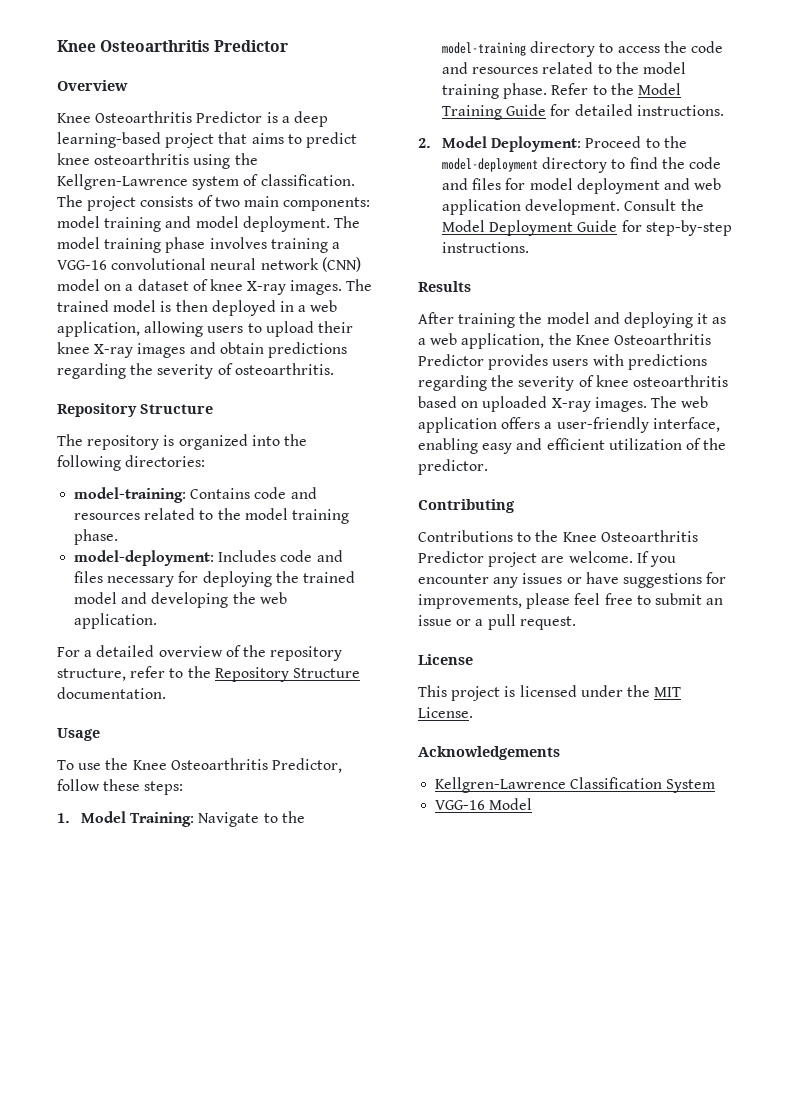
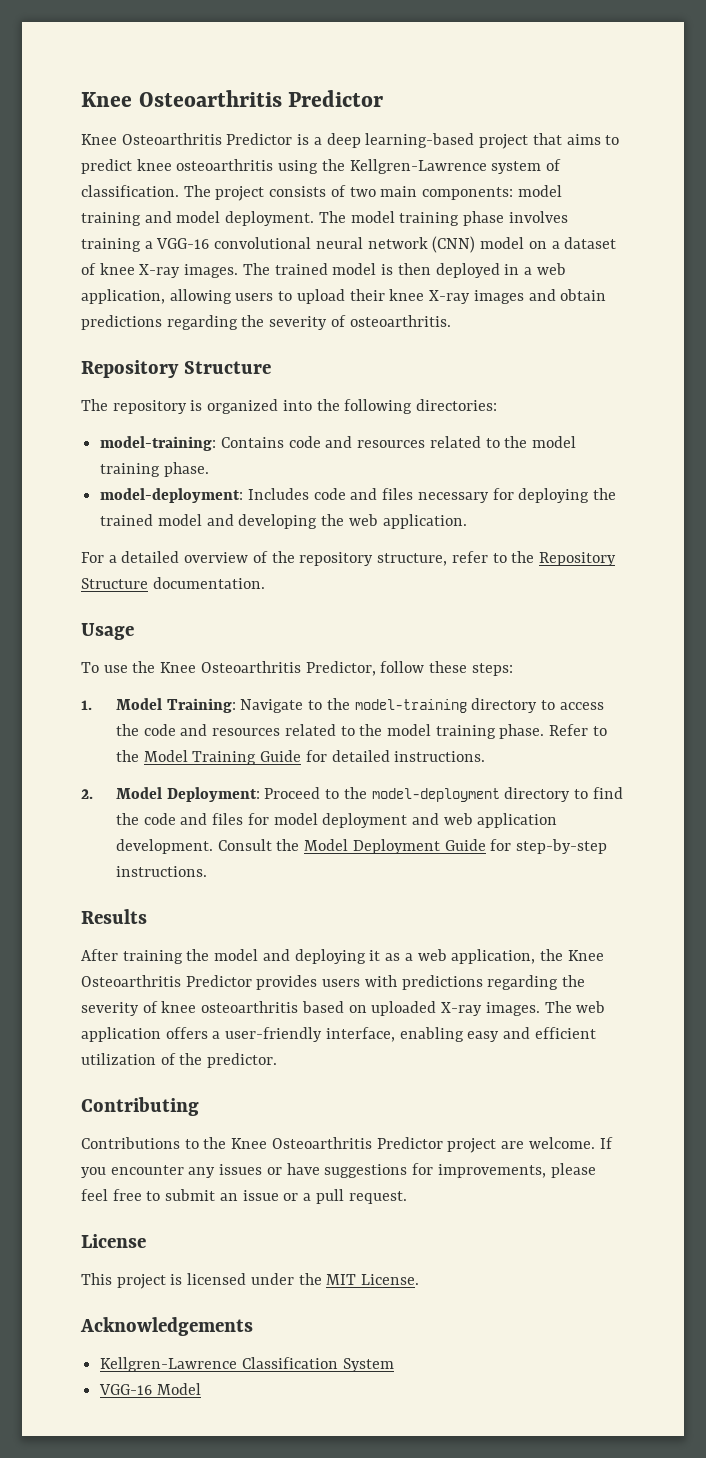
[57,40,289,52] [57,80,128,91] Knee Osteoarthritis Predictor // Overview -> [81,90,384,107] Knee Osteoarthritis Predictor

